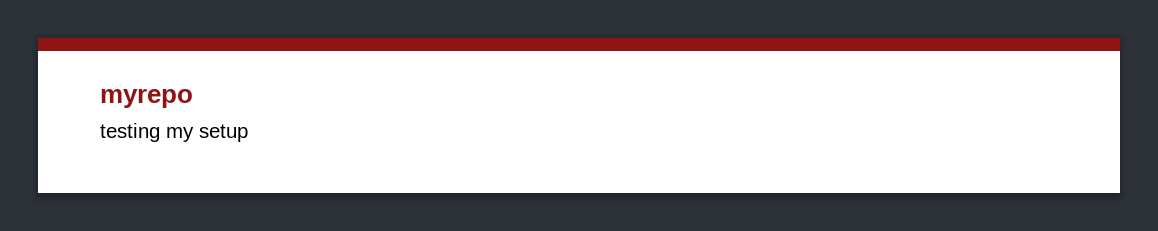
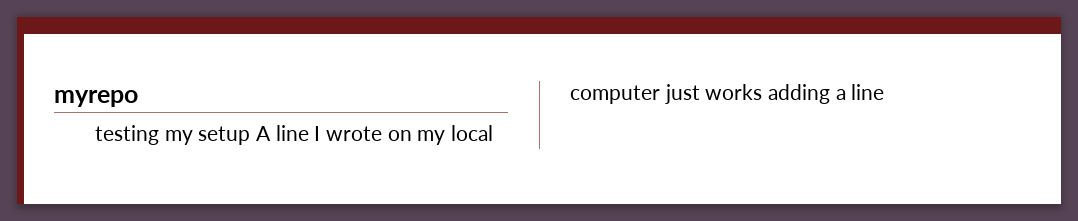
(248, 133) none -> [256,125,494,145] [570,84,885,104] A line I wrote on my local computer just works adding a line

